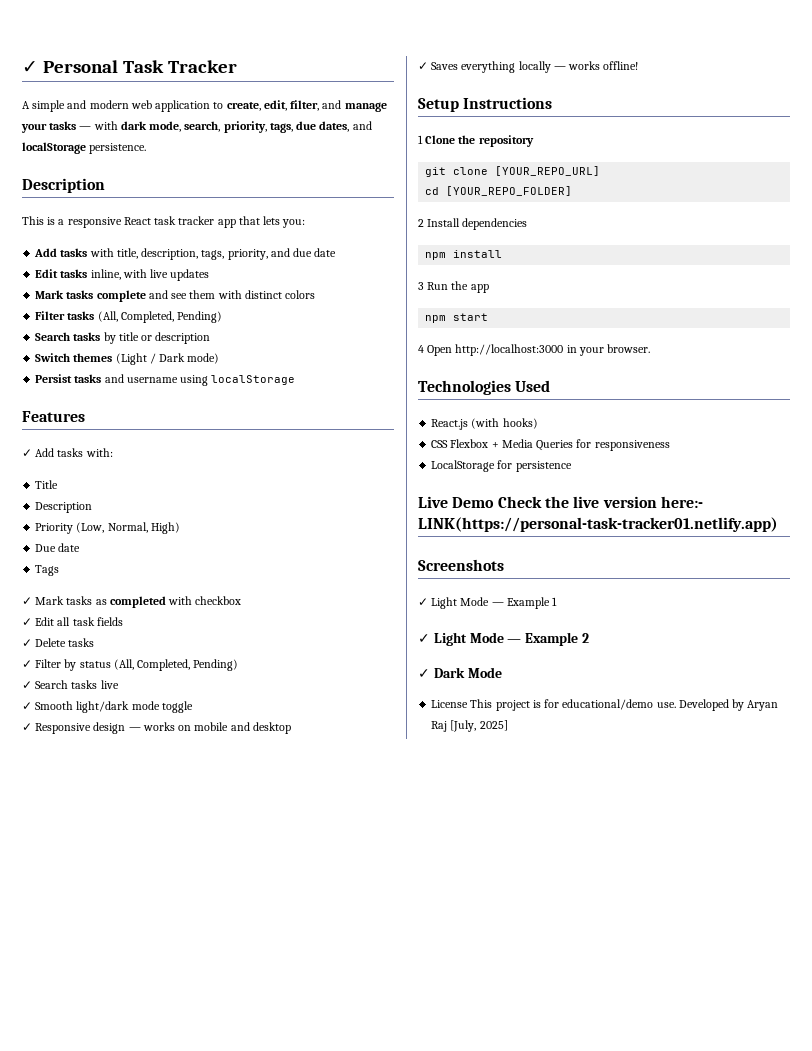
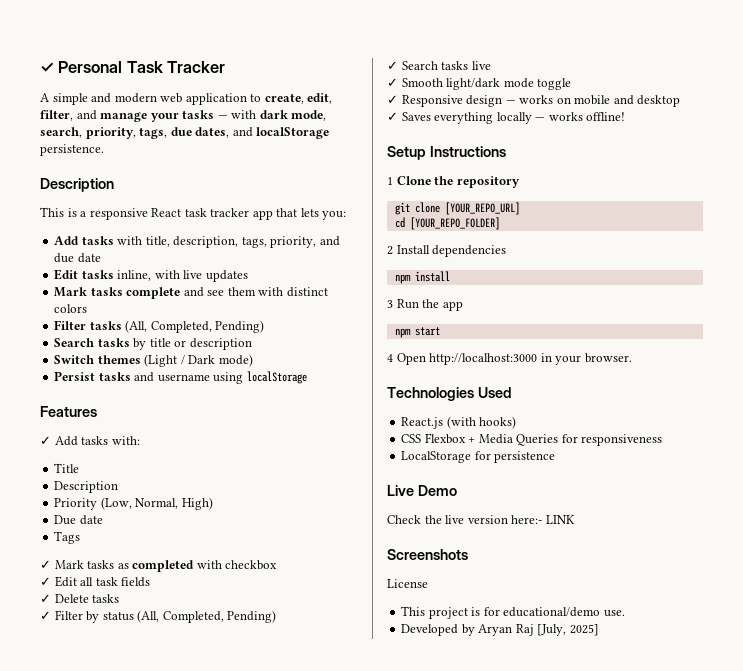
(495, 502) none -> (457, 490) //
[418,517,778,532] LINK(https://personal-task-tracker01.netlify.app) -> [545,515,575,524] LINK
[418,597,558,609] [418,632,589,646] [418,667,502,678] [431,700,469,708] ✓ Light Mode — Example 1 // ✓ Light Mode — Example 2 // ✓ Dark Mode // License -> [387,579,428,588] License //
(676, 705) none -> (625, 613) //

